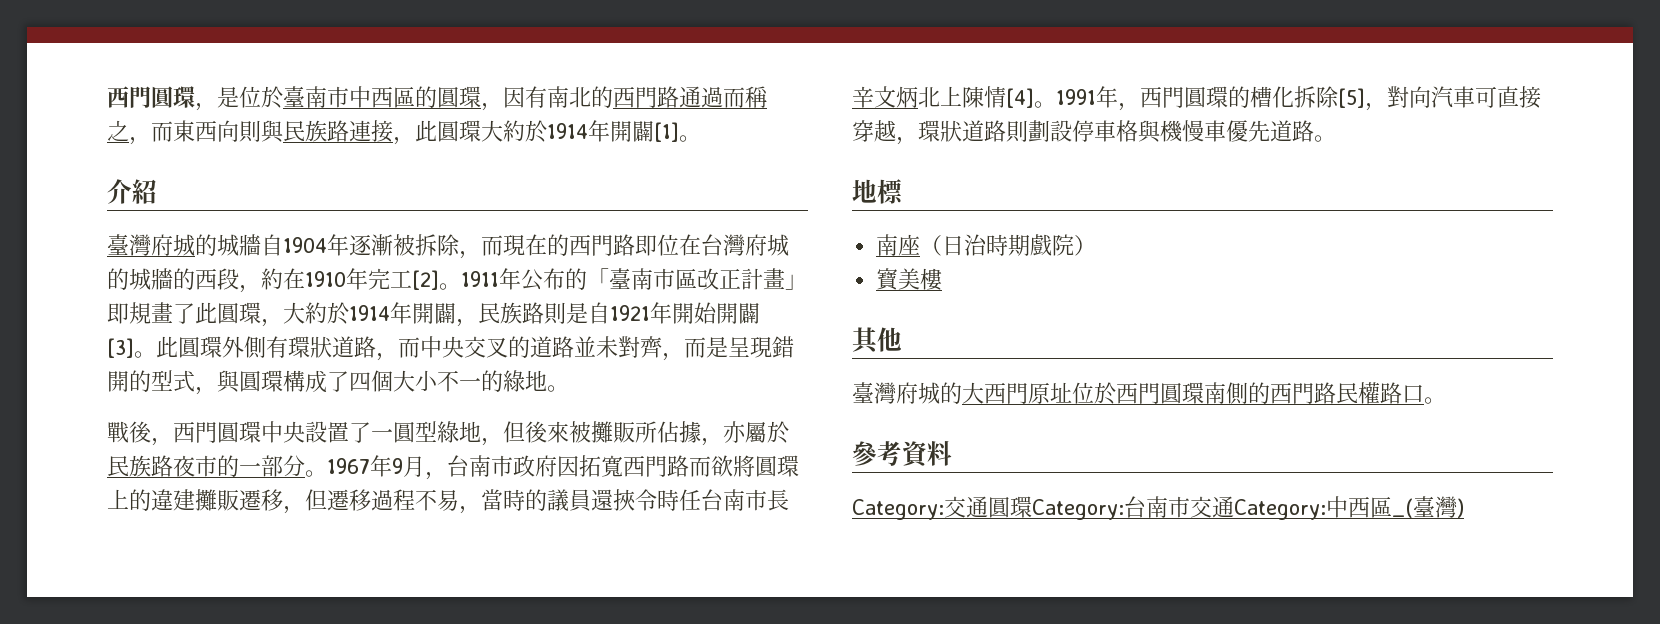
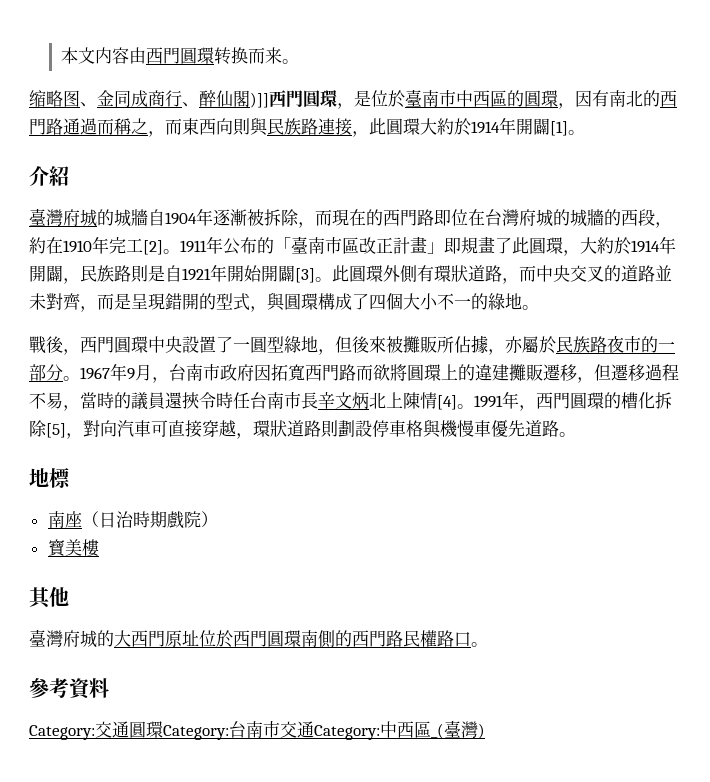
(107, 97) none -> [60,47,299,65] [29,90,269,108] 本文内容由西門圓環转换而来。 // 缩略图、金同成商行、醉仙閣)]]

